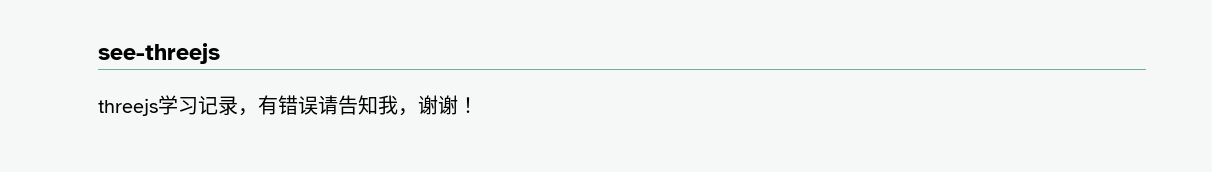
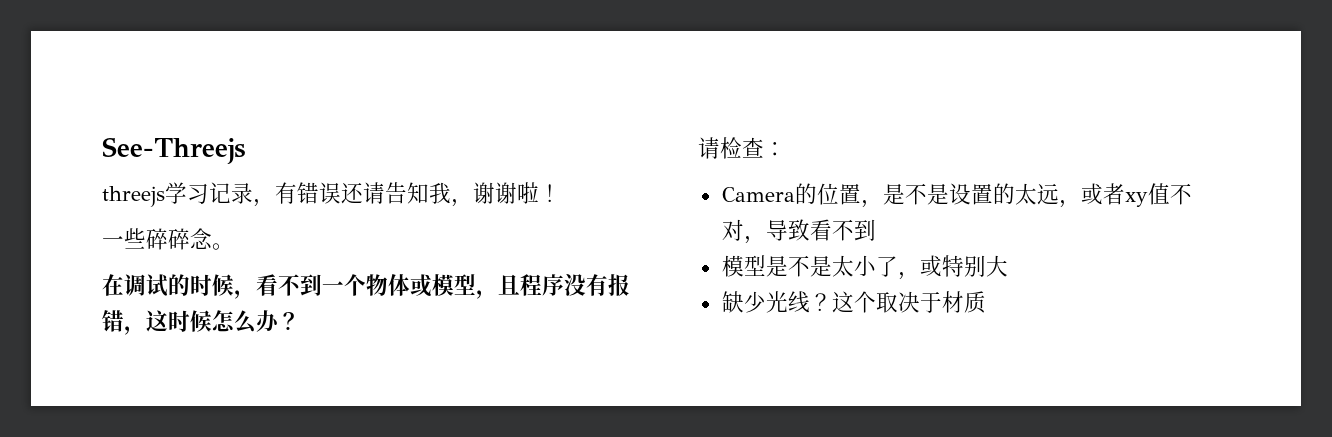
[98,43,220,64] see-threejs -> [102,137,246,164] See-Threejs
(318, 105) none -> [341,182,363,204] 还
(458, 105) none -> [517,182,539,204] 啦
(478, 105) none -> [102,228,234,250] [102,274,630,299] [102,310,300,335] [698,137,786,159] [721,183,1192,208] [721,219,876,244] [721,255,1008,280] [721,291,986,313] // 一些碎碎念。 // 在调试的时候，看不到一个物体或模型，且程序没有报错，这时候怎么办？ // 请检查： // Camera的位置，是不是设置的太远，或者xy值不对，导致看不到 // 模型是不是太小了，或特别大 // 缺少光线？这个取决于材质

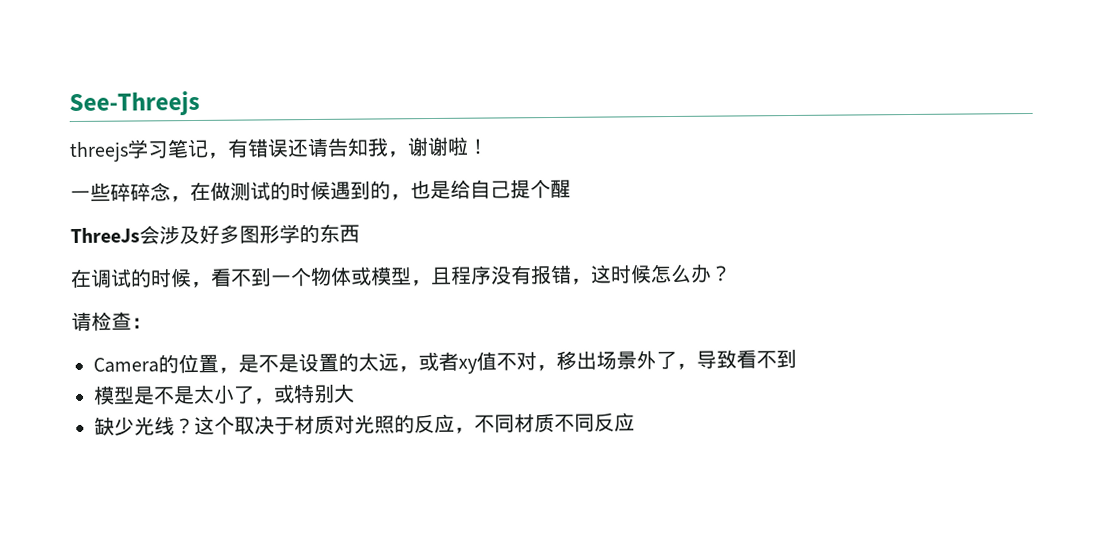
[209,182,253,204] 记录 -> [167,138,209,159] 笔记
[212,243,234,250] 。 -> [170,179,571,203] [70,223,360,245] ，在做测试的时候遇到的，也是给自己提个醒 // ThreeJs会涉及好多图形学的东西
(766, 240) none -> [556,350,697,370] 移出场景外了，
(986, 302) none -> [334,412,635,434] 对光照的反应，不同材质不同反应

